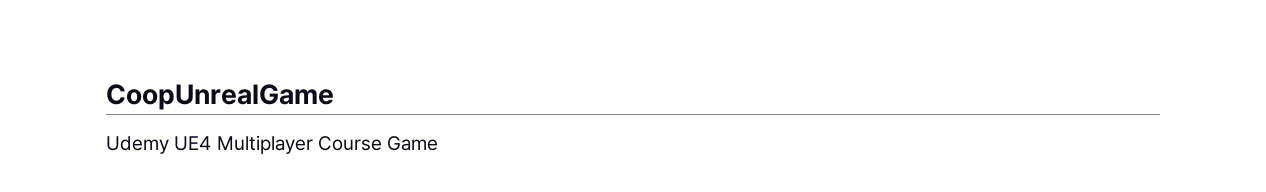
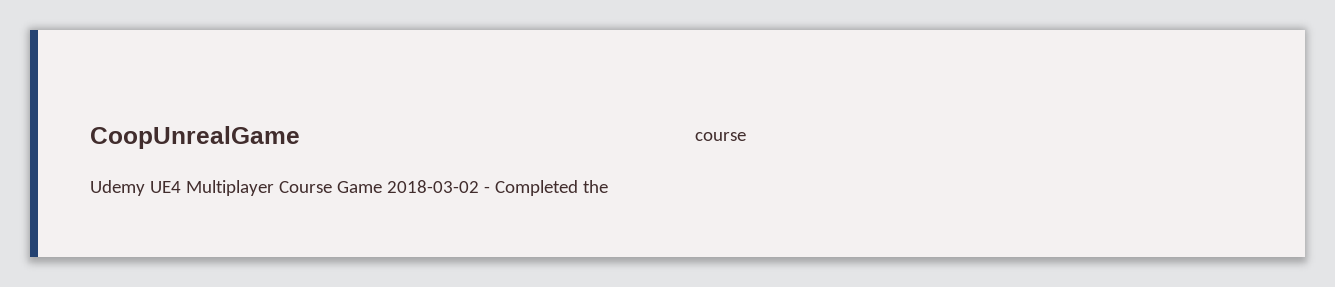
(439, 143) none -> [386,180,608,196] [695,132,746,141] 2018-03-02 - Completed the course

